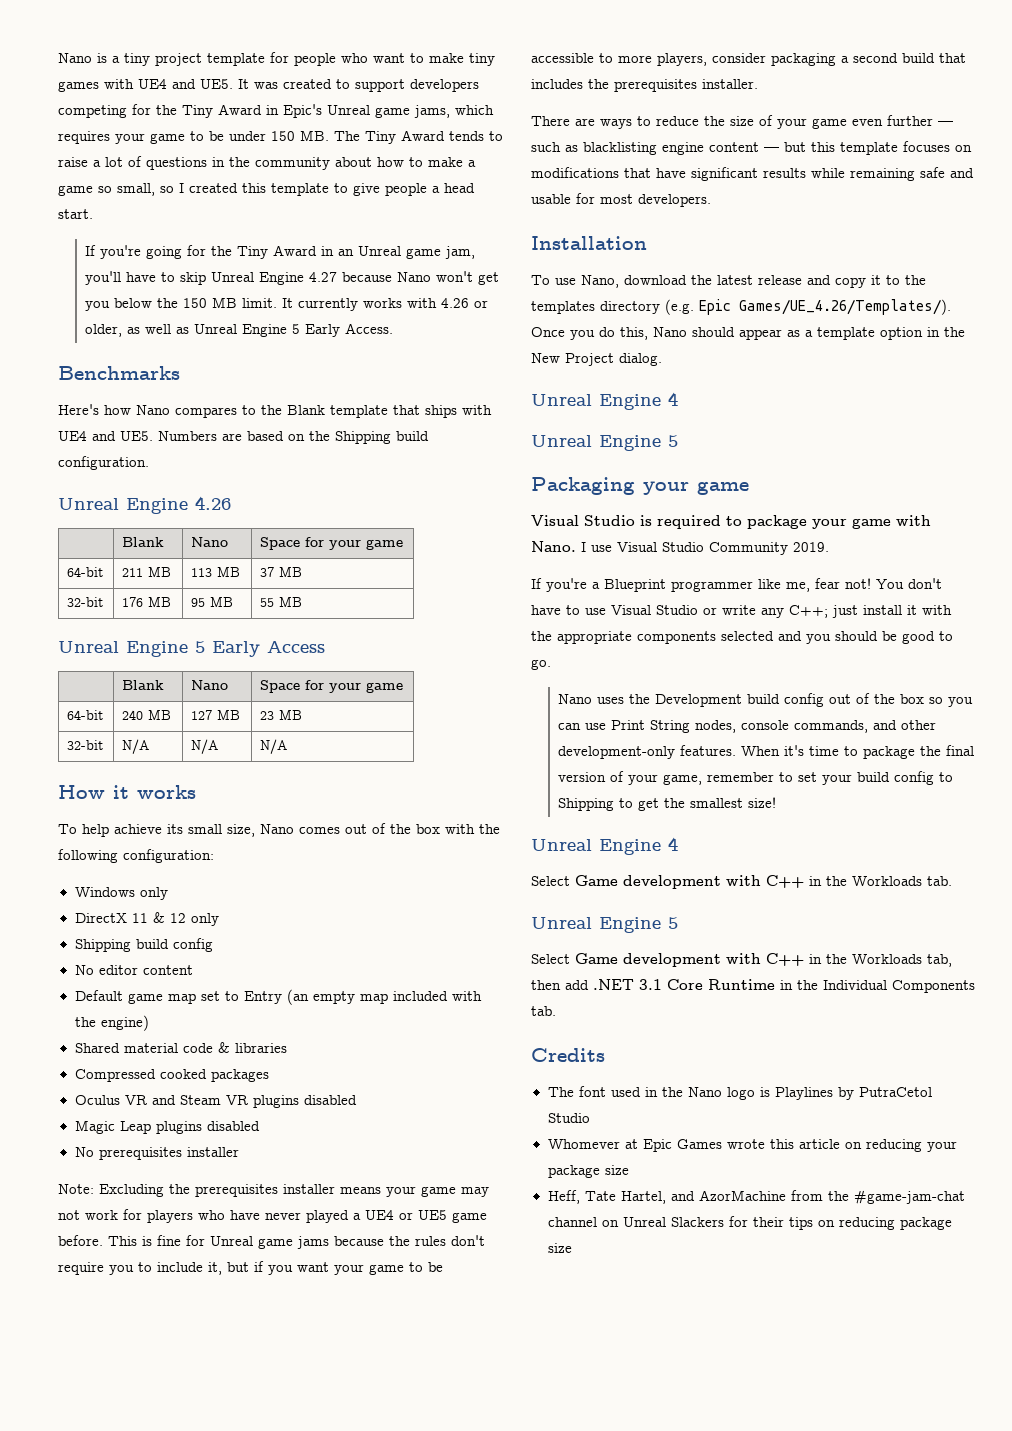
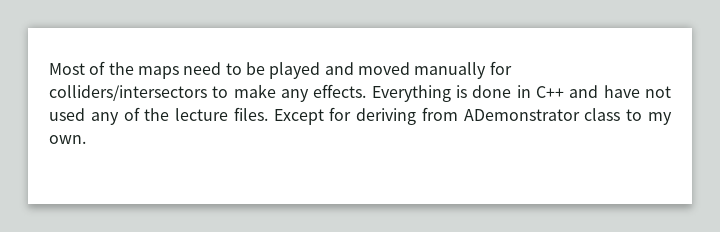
[58,52,495,66] [58,79,479,92] [58,104,494,118] [58,130,503,144] [58,156,476,170] [58,183,475,196] [58,209,93,219] [85,245,476,259] [85,271,500,285] [85,297,489,311] [85,323,394,337] [58,366,180,380] [58,404,492,418] [58,431,429,444] [58,456,149,470] [58,496,231,514] [122,537,165,547] [191,537,229,547] [260,537,404,550] [67,567,104,577] [122,567,172,577] [191,567,241,577] [260,567,303,577] [67,597,104,607] [122,597,172,607] [191,597,234,607] [260,597,303,607] [58,641,325,657] [122,680,165,690] [191,680,229,690] [260,680,404,693] [67,710,104,720] [122,710,172,720] [191,710,241,720] [260,710,303,720] [67,740,104,750] [122,739,150,754] [191,739,219,754] [260,739,288,754] [58,785,196,799] [58,823,500,837] [58,849,214,863] [74,887,168,900] [74,912,219,926] [74,938,213,952] [74,965,193,975] [74,989,482,1005] [74,1015,149,1031] [74,1042,287,1053] [74,1069,269,1082] [74,1095,357,1108] [74,1120,260,1134] [74,1147,239,1160] [58,1184,489,1197] [58,1209,487,1223] [58,1235,485,1249] [58,1261,443,1275] [531,53,966,66] [531,79,758,92] [531,115,953,129] [531,141,972,155] [531,167,974,181] [531,193,711,207] [531,236,647,250] [531,275,926,288] [531,299,951,315] [531,327,965,340] [531,353,662,366] [531,392,678,410] [531,435,678,451] [531,477,749,495] [531,515,931,529] [531,541,829,555] [531,578,942,592] [531,605,952,618] [531,631,953,644] [531,659,551,670] [558,693,974,707] [558,720,937,733] [558,745,975,759] [558,771,954,785] [558,797,777,811] [531,837,678,855] [531,875,952,889] [531,917,678,933] [531,953,952,967] [531,979,975,993] [531,1006,556,1016] [531,1048,605,1062] [547,1086,932,1100] [547,1113,590,1123] [547,1139,957,1152] [547,1165,629,1178] [547,1190,965,1204] [547,1216,952,1230] [547,1243,572,1253] Nano is a tiny project template for people who want to make tiny games with UE4 and UE5. It was created to support developers competing for the Tiny Award in Epic's Unreal game jams, which requires your game to be under 150 MB. The Tiny Award tends to raise a lot of questions in the community about how to make a game so small, so I created this template to give people a head start. // If you're going for the Tiny Award in an Unreal game jam, you'll have to skip Unreal Engine 4.27 because Nano won't get you below the 150 MB limit. It currently works with 4.26 or older, as well as Unreal Engine 5 Early Access. // Benchmarks // Here's how Nano compares to the Blank template that ships with UE4 and UE5. Numbers are based on the Shipping build configuration. // Unreal Engine 4.26 // | Blank | Nano | Space for your game // 64-bit | 211 MB | 113 MB | 37 MB // 32-bit | 176 MB | 95 MB | 55 MB // Unreal Engine 5 Early Access // | Blank | Nano | Space for your game // 64-bit | 240 MB | 127 MB | 23 MB // 32-bit | N/A | N/A | N/A // How it works // To help achieve its small size, Nano comes out of the box with the following configuration: // Windows only // DirectX 11 & 12 only // Shipping build config // No editor content // Default game map set to Entry (an empty map included with the engine) // Shared material code & libraries // Compressed cooked packages // Oculus VR and Steam VR plugins disabled // Magic Leap plugins disabled // No prerequisites installer // Note: Excluding the prerequisites installer means your game may not work for players who have never played a UE4 or UE5 game before. This is fine for Unreal game jams because the rules don't require you to include it, but if you want your game to be accessible to more players, consider packaging a second build that includes the prerequisites installer. // There are ways to reduce the size of your game even further — such as blacklisting engine content — but this template focuses on modifications that have significant results while remaining safe and usable for most developers. // Installation // To use Nano, download the latest release and copy it to the templates directory (e.g. Epic Games/UE_4.26/Templates/). Once you do this, Nano should appear as a template option in the New Project dialog. // Unreal Engine 4 // Unreal Engine 5 // Packaging your game // Visual Studio is required to package your game with Nano. I use Visual Studio Community 2019. // If you're a Blueprint programmer like me, fear not! You don't have to use Visual Studio or write any C++; just install it with the appropriate components selected and you should be good to go. // Nano uses the Development build config out of the box so you can use Print String nodes, console commands, and other development-only features. When it's time to package the final version of your game, remember to set your build config to Shipping to get the smallest size! // Unreal Engine 4 // Select Game development with C++ in the Workloads tab. // Unreal Engine 5 // Select Game development with C++ in the Workloads tab, then add .NET 3.1 Core Runtime in the Individual Components tab. // Credits // The font used in the Nano logo is Playlines by PutraCetol Studio // Whomever at Epic Games wrote this article on reducing your package size // Heff, Tate Hartel, and AzorMachine from the #game-jam-chat channel on Unreal Slackers for their tips on reducing package size -> [49,61,512,79] [49,84,671,102] [49,107,672,125] [49,135,86,144] Most of the maps need to be played and moved manually for colliders/intersectors to make any effects. Everything is done in C++ and have not used any of the lecture files. Except for deriving from ADemonstrator class to my own.

